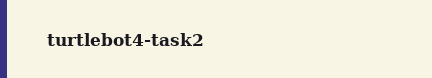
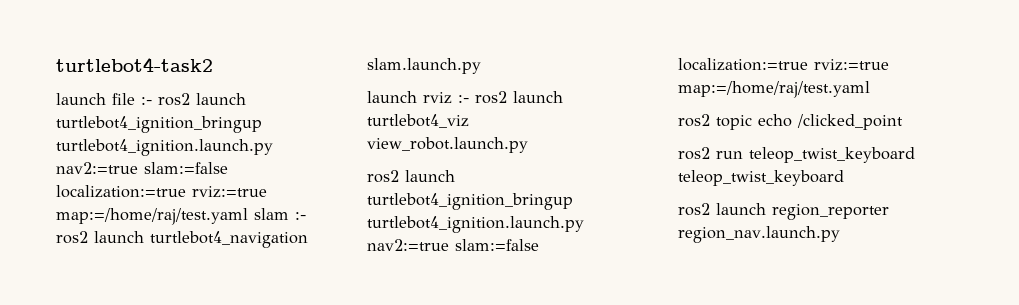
(204, 39) none -> [56,93,246,106] [56,116,262,133] [56,139,273,156] [56,162,228,174] [56,185,267,198] [56,208,306,225] [56,231,308,248] [367,58,481,74] [367,91,563,104] [367,114,469,128] [367,137,528,153] [367,170,455,183] [367,193,573,210] [367,216,584,233] [367,239,539,251] [678,58,889,71] [678,81,870,98] [678,114,903,130] [678,147,915,163] [678,170,844,186] [678,203,889,220] [678,226,840,243] // launch file :- ros2 launch turtlebot4_ignition_bringup turtlebot4_ignition.launch.py nav2:=true slam:=false localization:=true rviz:=true map:=/home/raj/test.yaml slam :- ros2 launch turtlebot4_navigation slam.launch.py // launch rviz :- ros2 launch turtlebot4_viz view_robot.launch.py // ros2 launch turtlebot4_ignition_bringup turtlebot4_ignition.launch.py nav2:=true slam:=false localization:=true rviz:=true map:=/home/raj/test.yaml // ros2 topic echo /clicked_point // ros2 run teleop_twist_keyboard teleop_twist_keyboard // ros2 launch region_reporter region_nav.launch.py

